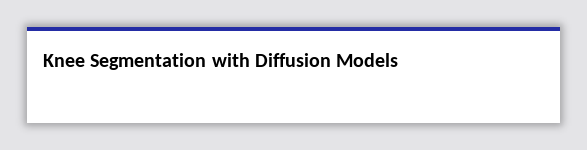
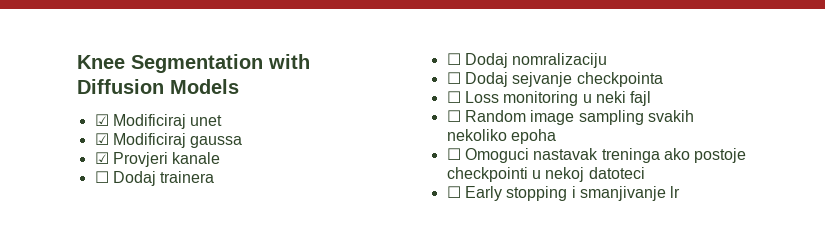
(399, 60) none -> [94,114,223,129] [94,133,243,148] [94,152,221,167] [94,171,215,186] [446,53,608,68] [446,72,663,87] [446,91,652,106] [446,110,694,125] [446,129,556,144] [446,148,747,163] [446,167,645,182] [446,186,681,201] // ☑ Modificiraj unet // ☑ Modificiraj gaussa // ☑ Provjeri kanale // ☐ Dodaj trainera // ☐ Dodaj nomralizaciju // ☐ Dodaj sejvanje checkpointa // ☐ Loss monitoring u neki fajl // ☐ Random image sampling svakih nekoliko epoha // ☐ Omoguci nastavak treninga ako postoje checkpointi u nekoj datoteci // ☐ Early stopping i smanjivanje lr

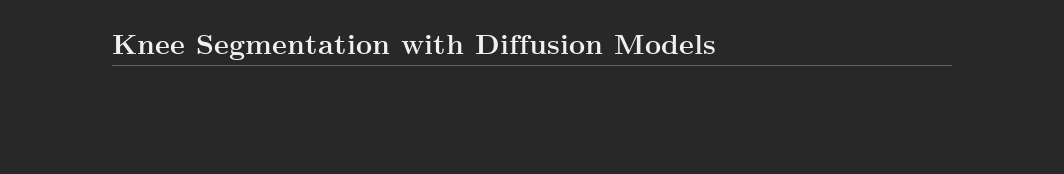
[94,114,223,129] [94,133,243,148] [94,152,221,167] [94,171,215,186] [446,53,608,68] [446,72,663,87] [446,91,652,106] [446,110,694,125] [446,129,556,144] [446,148,747,163] [446,167,645,182] [446,186,681,201] // ☑ Modificiraj unet // ☑ Modificiraj gaussa // ☑ Provjeri kanale // ☐ Dodaj trainera // ☐ Dodaj nomralizaciju // ☐ Dodaj sejvanje checkpointa // ☐ Loss monitoring u neki fajl // ☐ Random image sampling svakih nekoliko epoha // ☐ Omoguci nastavak treninga ako postoje checkpointi u nekoj datoteci // ☐ Early stopping i smanjivanje lr -> (716, 44) none

